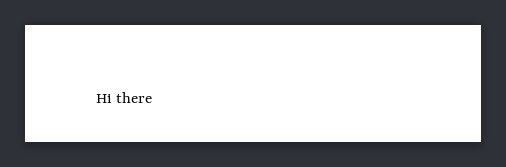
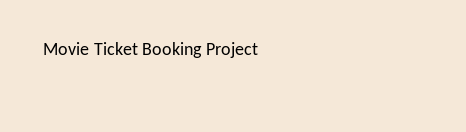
[96,92,153,103] Hi there -> [43,42,259,58] Movie Ticket Booking Project

